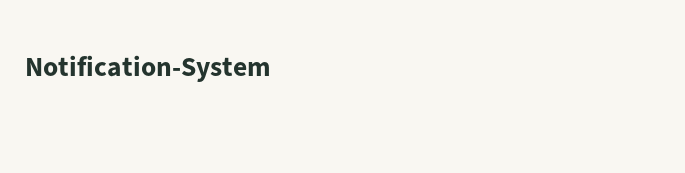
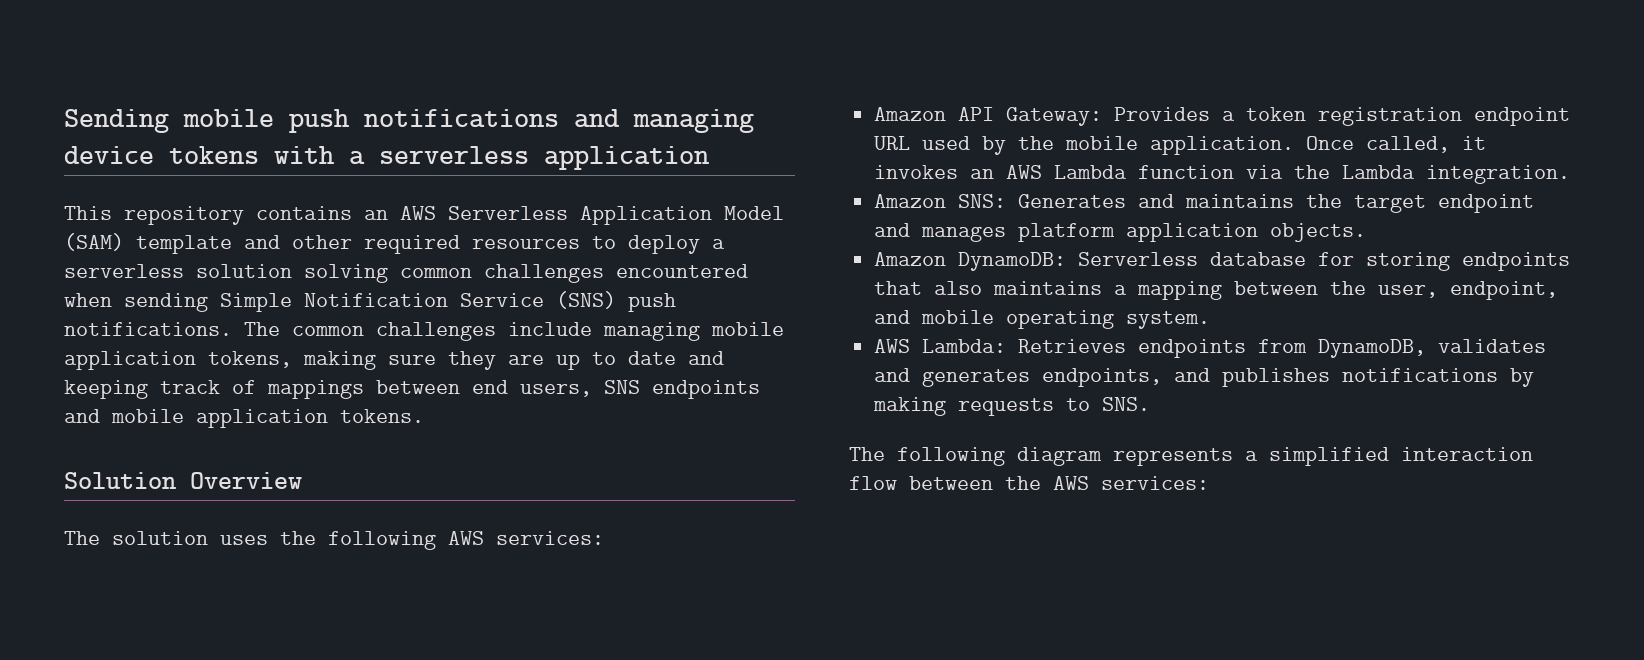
[25,55,271,82] Notification-System -> [64,109,754,133] [64,146,710,170] [64,206,784,225] [64,233,725,254] [64,264,748,283] [64,291,676,312] [64,322,784,341] [64,351,724,370] [64,380,760,399] [64,409,424,428] [64,472,302,489] [64,531,604,550] [874,107,1571,126] [874,136,1487,155] [874,165,1571,184] [874,194,1535,213] [874,223,1367,242] [874,252,1571,271] [874,281,1559,300] [874,310,1211,329] [874,339,1547,358] [874,368,1535,387] [873,397,1151,416] [849,447,1533,466] [849,476,1209,490] Sending mobile push notifications and managing device tokens with a serverless application // This repository contains an AWS Serverless Application Model (SAM) template and other required resources to deploy a serverless solution solving common challenges encountered when sending Simple Notification Service (SNS) push notifications. The common challenges include managing mobile application tokens, making sure they are up to date and keeping track of mappings between end users, SNS endpoints and mobile application tokens. // Solution Overview // The solution uses the following AWS services: // Amazon API Gateway: Provides a token registration endpoint URL used by the mobile application. Once called, it invokes an AWS Lambda function via the Lambda integration. // Amazon SNS: Generates and maintains the target endpoint and manages platform application objects. // Amazon DynamoDB: Serverless database for storing endpoints that also maintains a mapping between the user, endpoint, and mobile operating system. // AWS Lambda: Retrieves endpoints from DynamoDB, validates and generates endpoints, and publishes notifications by making requests to SNS. // The following diagram represents a simplified interaction flow between the AWS services:

